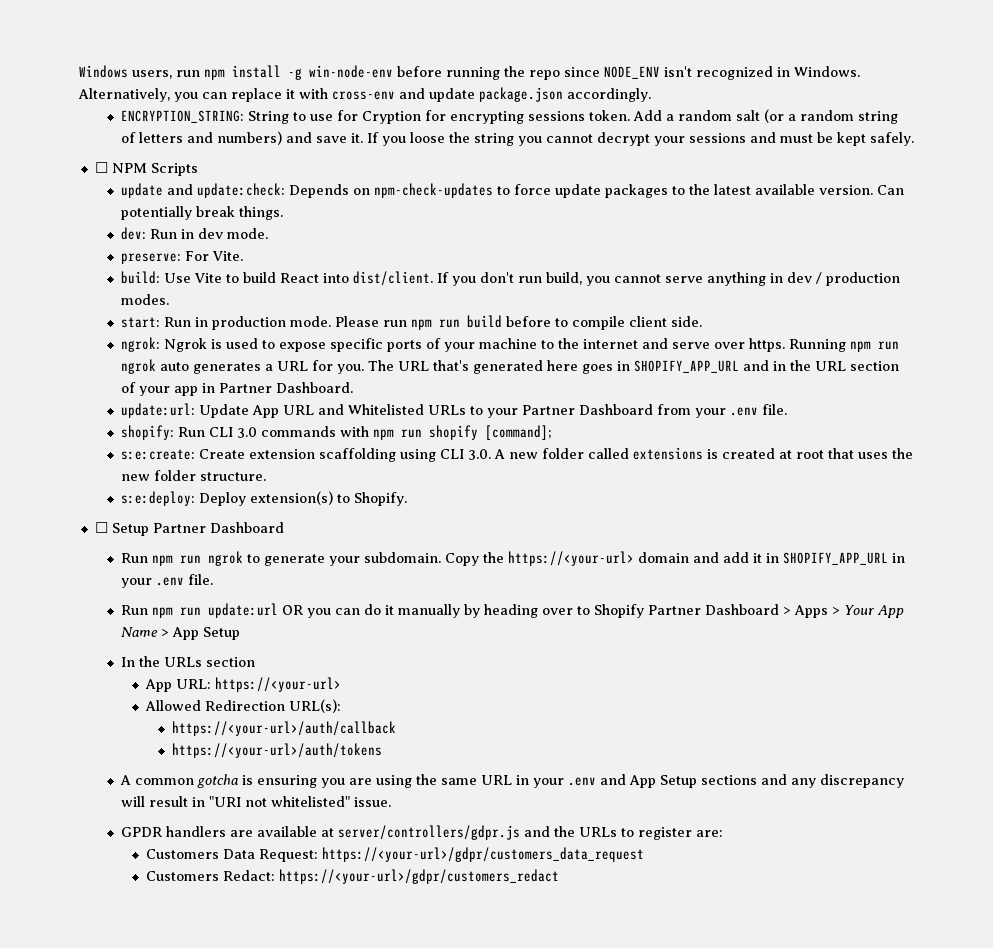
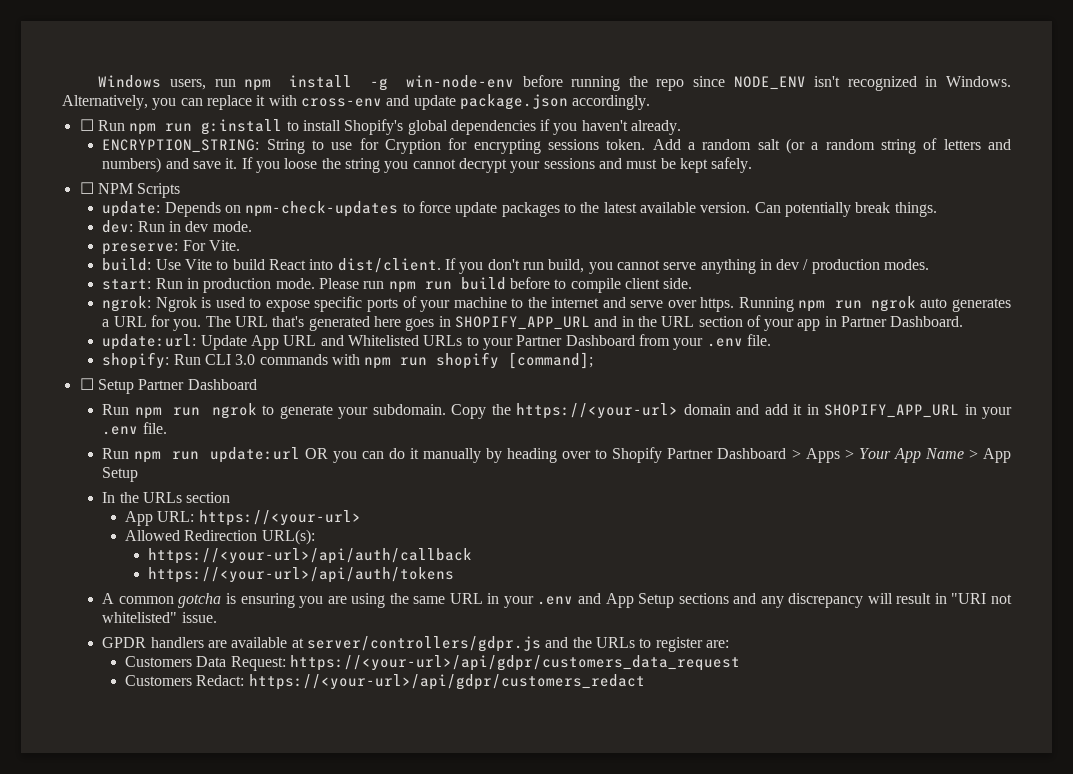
(651, 95) none -> [79,119,682,135] // ☐ Run npm run g:install to install Shopify's global dependencies if you haven't already.
[120,183,285,198] update and update:check: -> [102,201,161,217] update:
[120,447,913,462] [120,470,266,481] [120,491,407,506] // s:e:create: Create extension scaffolding using CLI 3.0. A new folder called extensions is created at root that uses the new folder structure. // s:e:deploy: Deploy extension(s) to Shopify. -> (594, 360) none
[171,721,396,736] [171,743,382,758] https://<your-url>/auth/callback // https://<your-url>/auth/tokens -> [147,548,472,564] [147,567,454,583] https://<your-url>/api/auth/callback // https://<your-url>/api/auth/tokens
[322,847,645,862] https://<your-url>/gdpr/customers_data_request -> [290,655,741,671] https://<your-url>/api/gdpr/customers_data_request
[279,869,560,884] https://<your-url>/gdpr/customers_redact -> [248,674,645,690] https://<your-url>/api/gdpr/customers_redact

